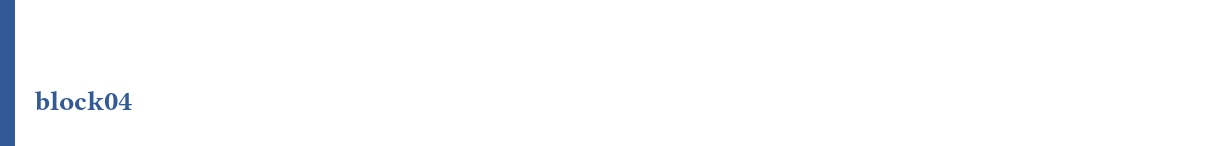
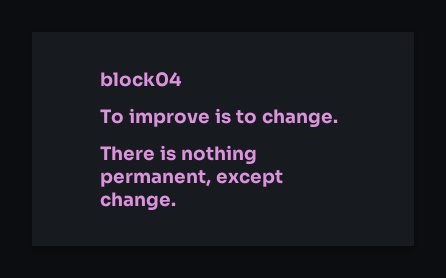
(132, 101) none -> [100,108,338,128] [100,145,257,165] [100,170,283,187] [100,192,176,211] // To improve is to change. // There is nothing permanent, except change.

